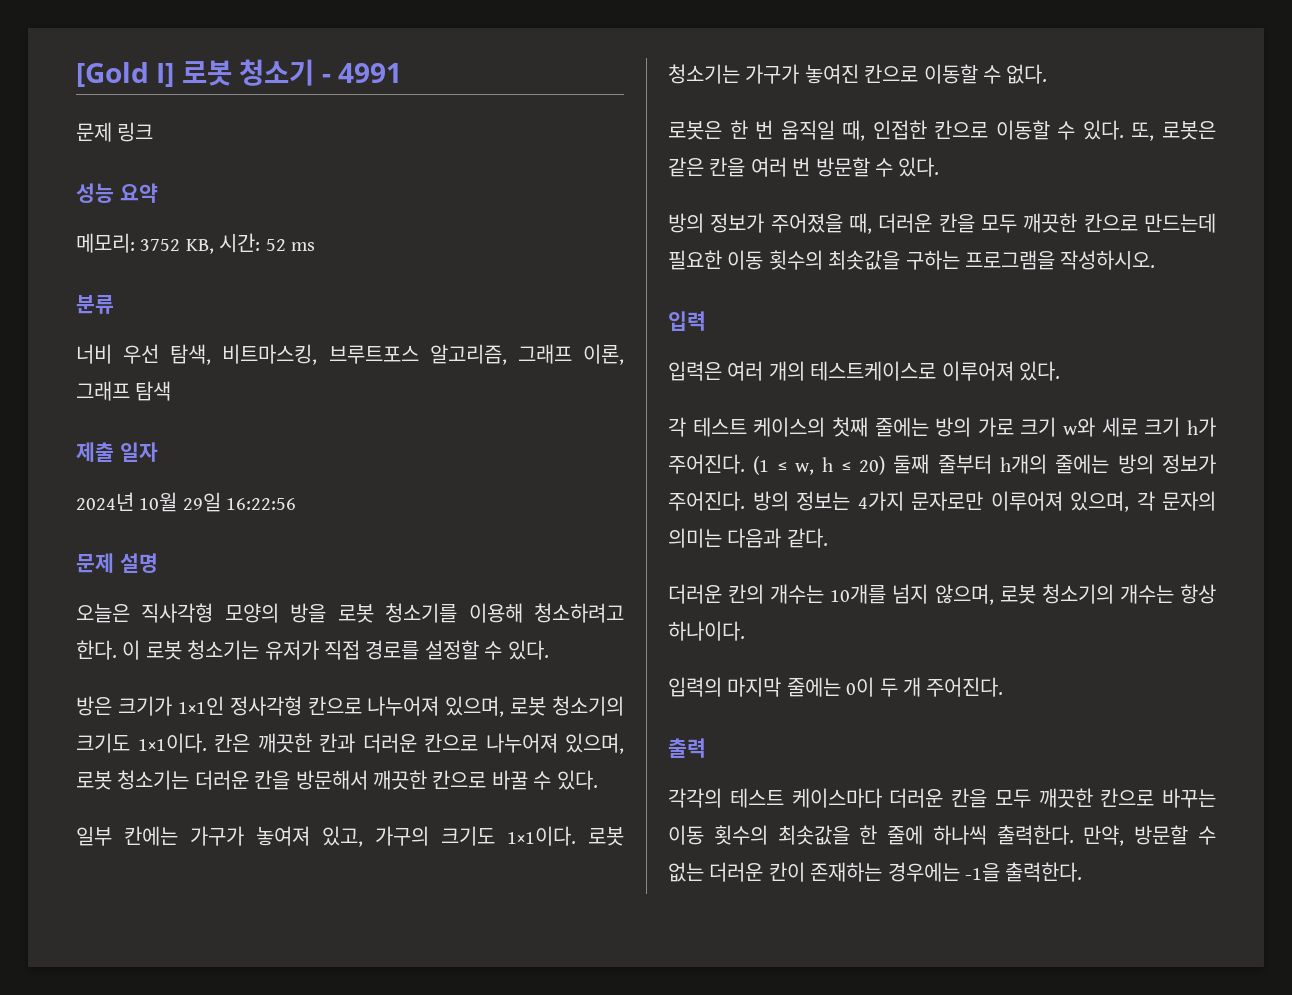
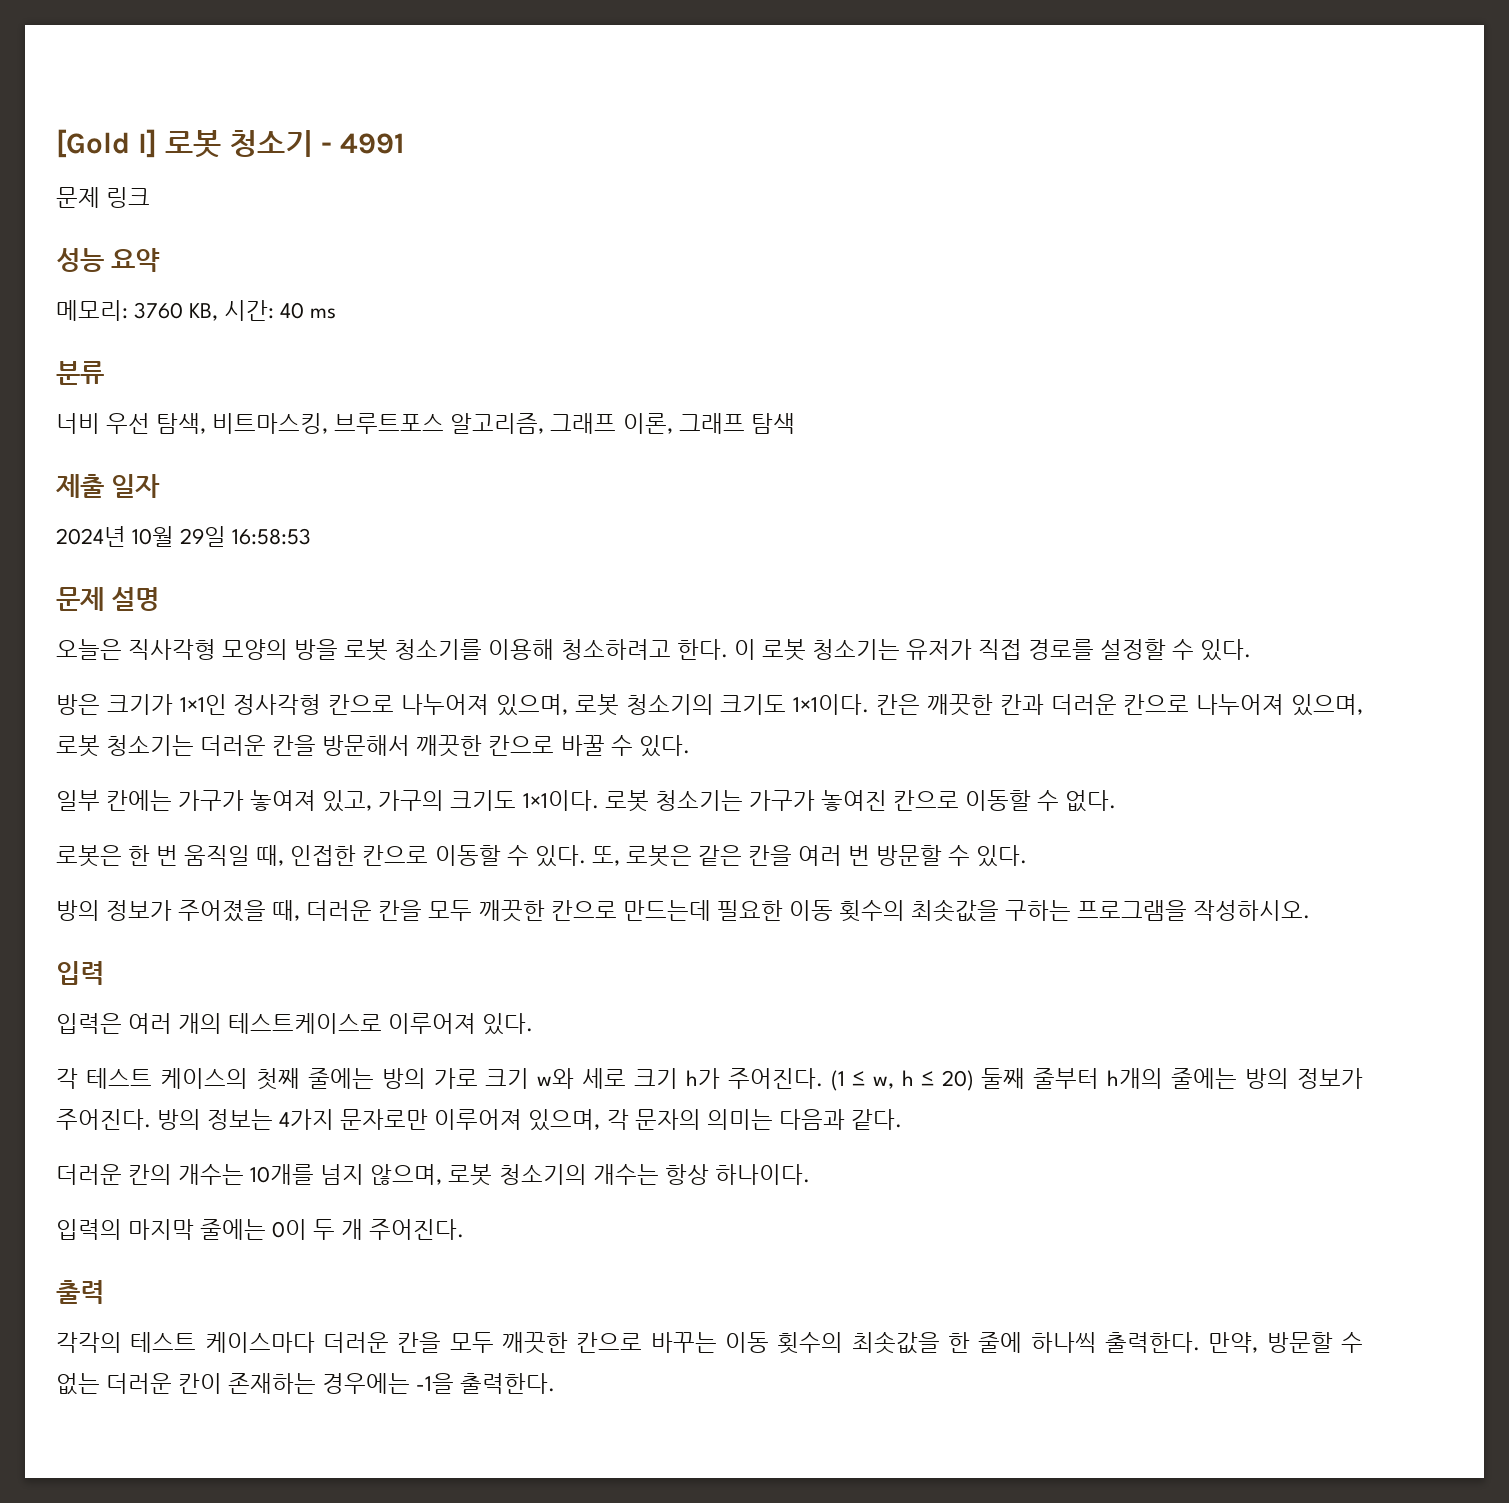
[140,239,181,251] 3752 -> [134,302,184,319] 3760
[265,239,286,251] 52 -> [280,302,305,319] 40
[226,498,297,510] 16:22:56 -> [232,528,312,545] 16:58:53

